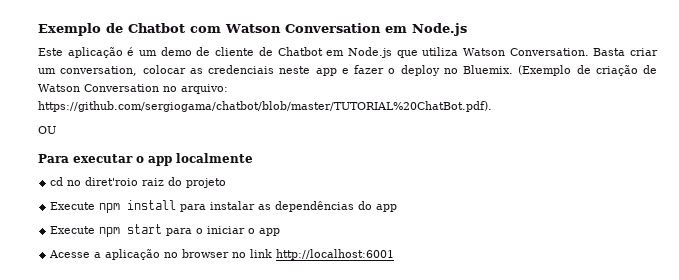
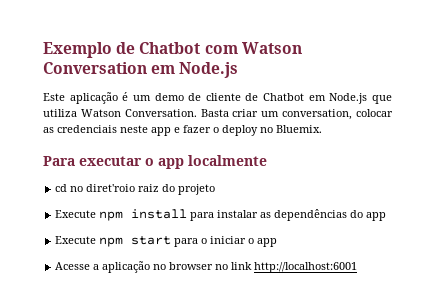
[518,65,657,76] [38,84,228,94] [38,101,492,112] [38,126,56,134] (Exemplo de criação de Watson Conversation no arquivo: https://github.com/sergiogama/chatbot/blob/master/TUTORIAL%20ChatBot.pdf). // OU -> (322, 129) none

